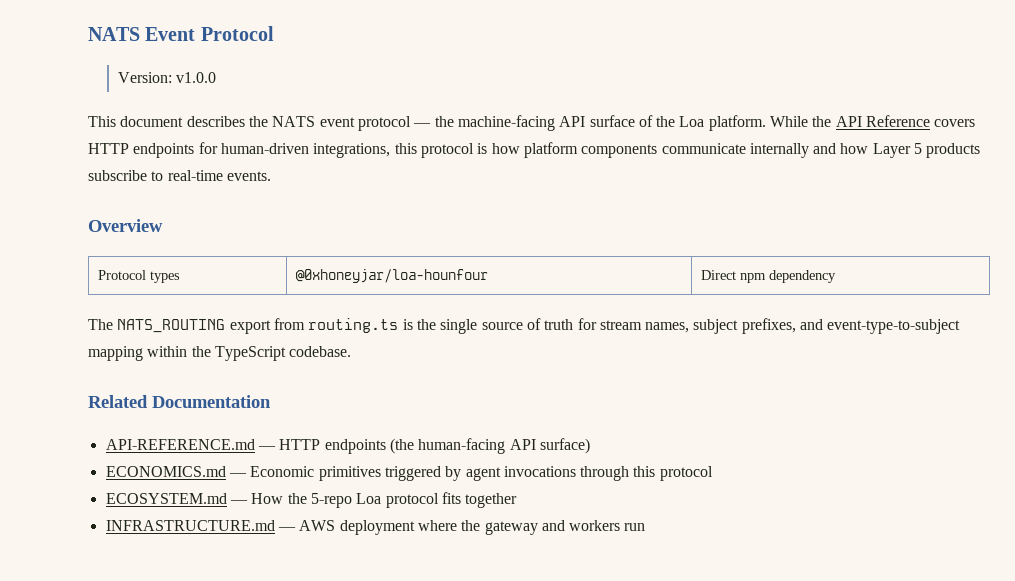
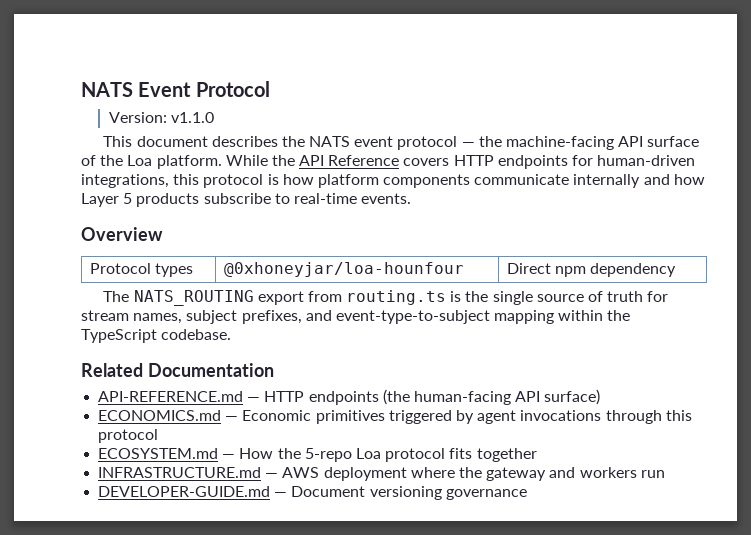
[176,72,217,83] v1.0.0 -> [170,112,214,123] v1.1.0
(646, 527) none -> [98,486,527,500] // DEVELOPER-GUIDE.md — Document versioning governance

